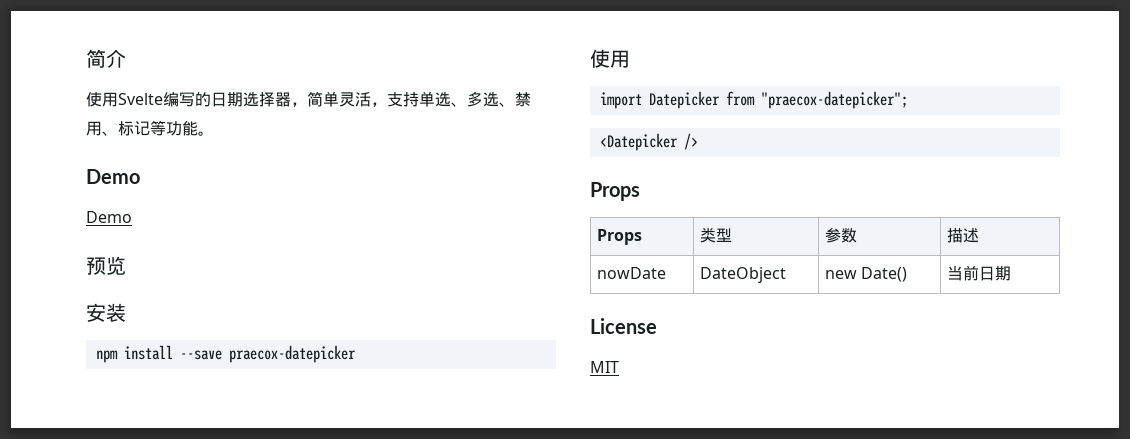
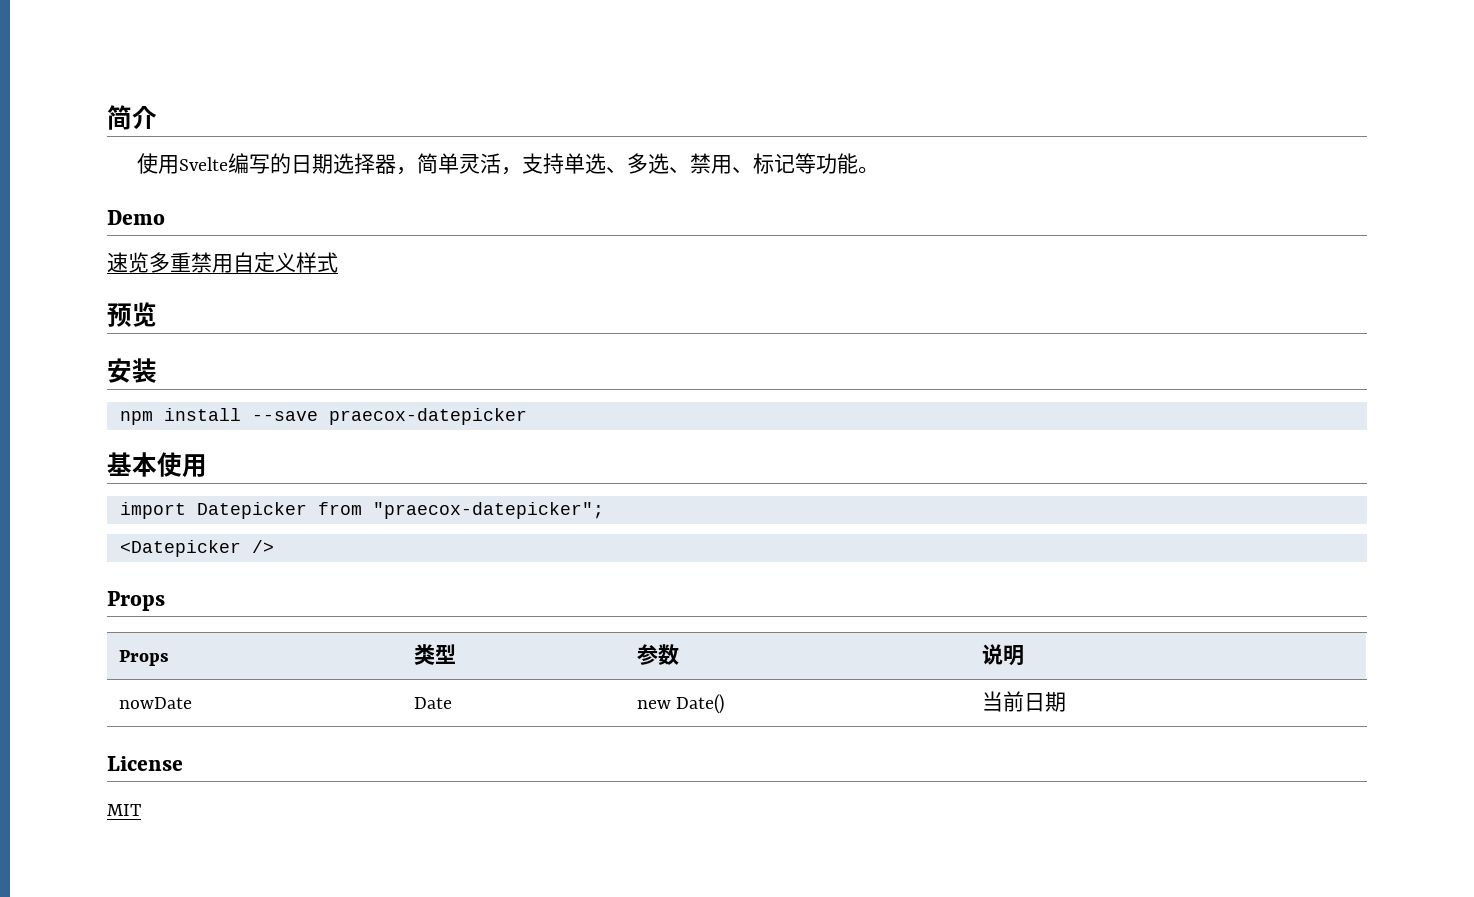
[86,211,132,223] Demo -> [107,252,338,273] 速览多重禁用自定义样式
(356, 354) none -> [107,452,157,477] 基本
[946,228,979,243] 描述 -> [981,644,1024,666] 说明
[699,267,786,283] DateObject -> [413,697,452,709] Date

